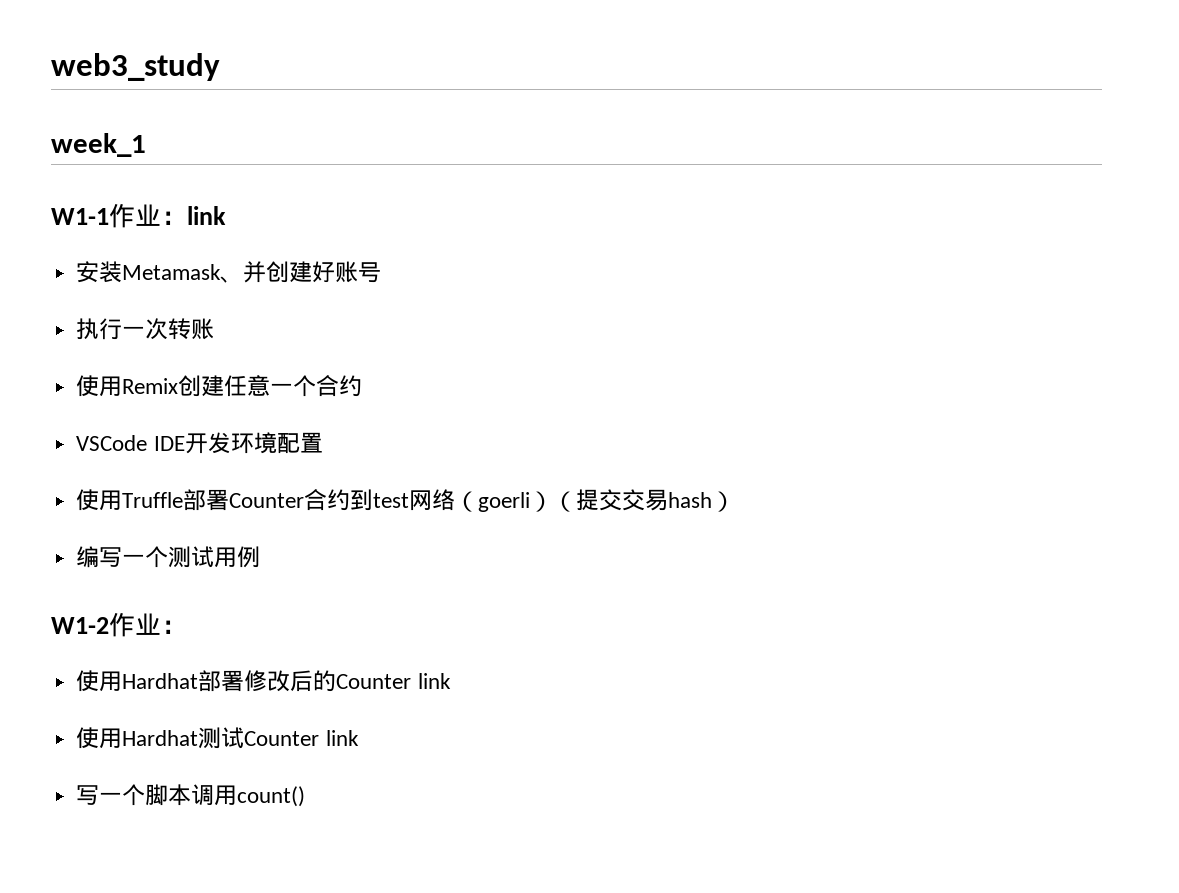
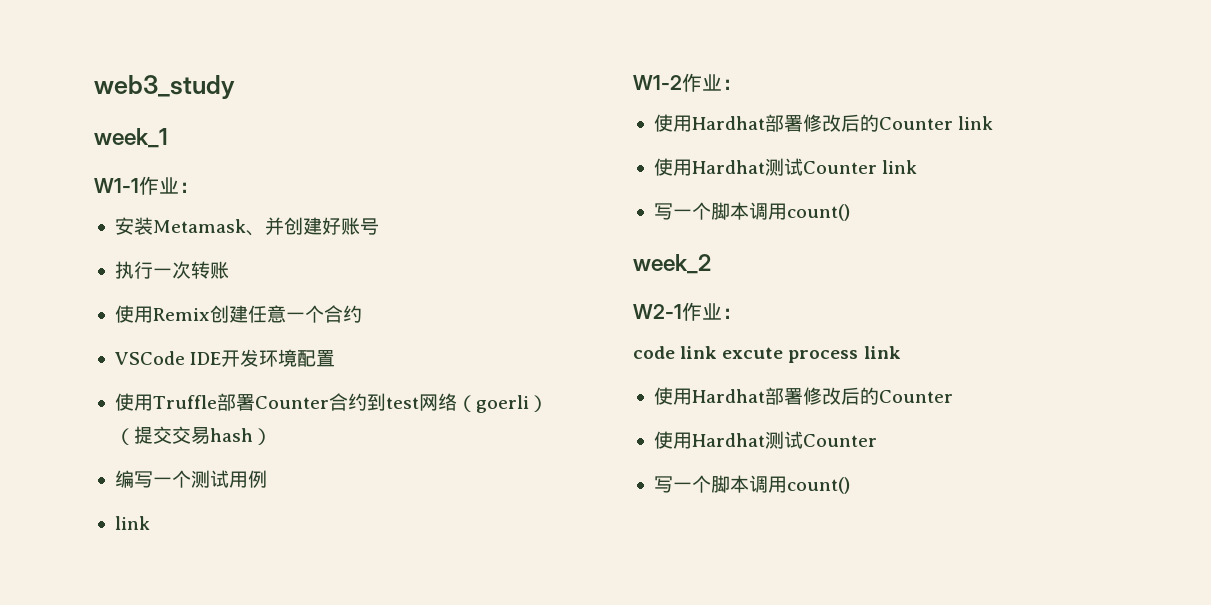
[187,206,226,225] link -> (199, 187) none
(261, 557) none -> [114,516,150,530] // link
(306, 796) none -> [633,254,711,274] [633,302,742,321] [633,346,901,363] [653,387,953,405] [653,431,877,449] [653,475,850,494] // week_2 // W2-1作业： // code link excute process link // 使用Hardhat部署修改后的Counter // 使用Hardhat测试Counter // 写一个脚本调用count()

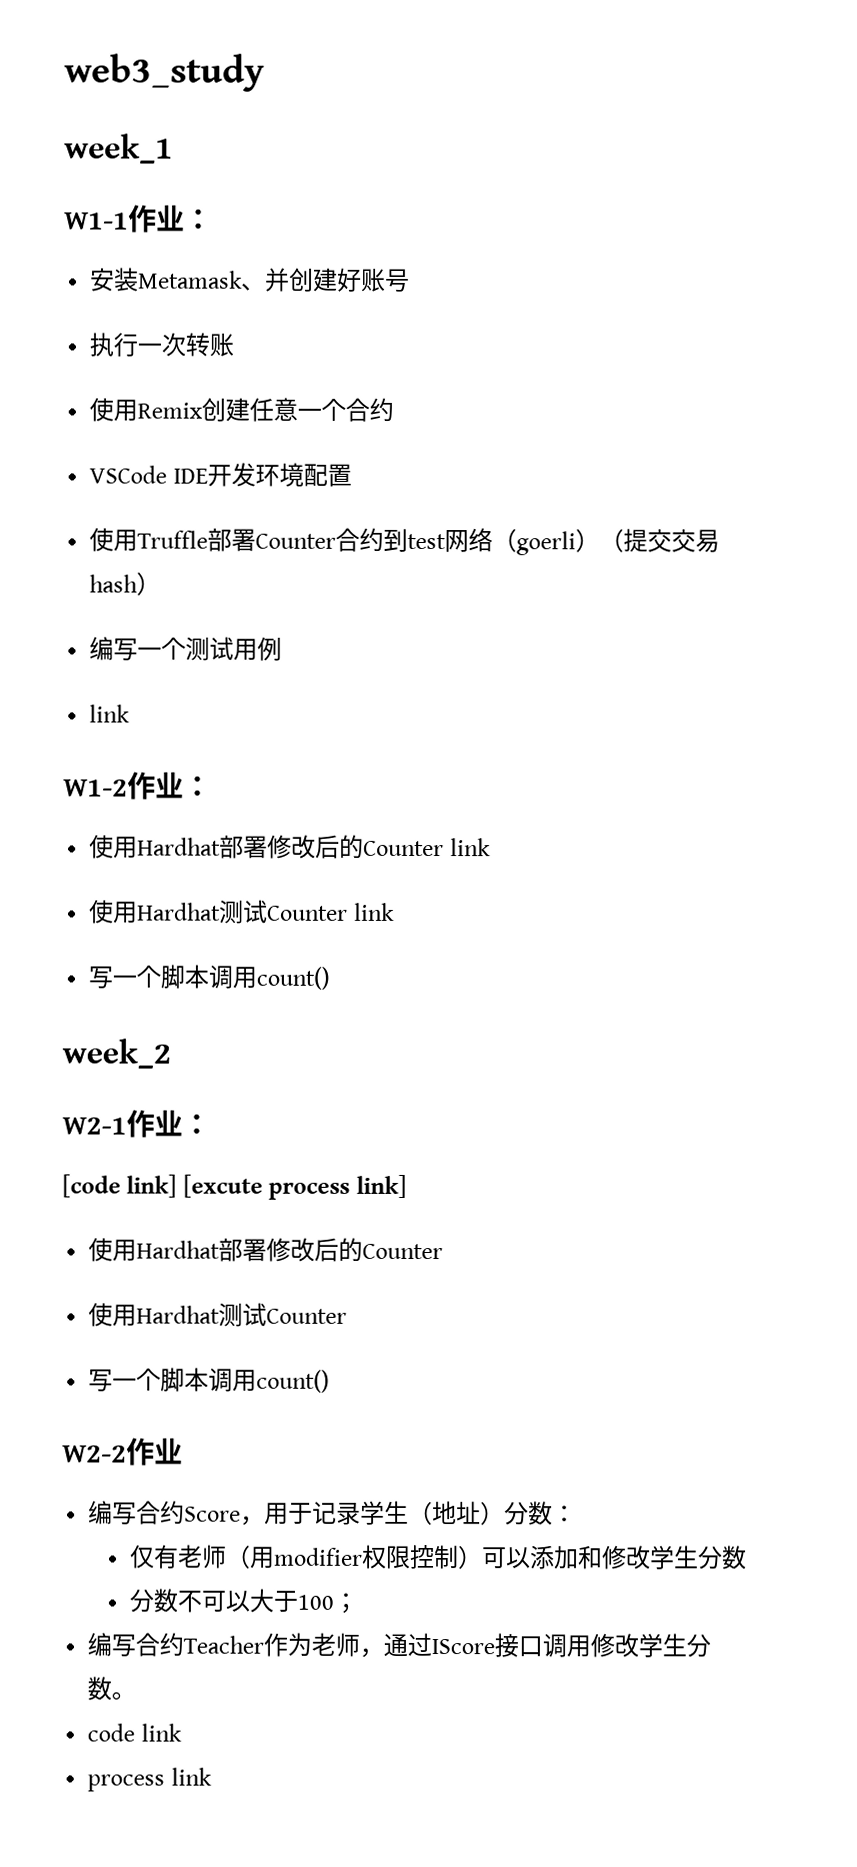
[633,346,901,363] code link excute process link -> [62,1174,407,1200] [code link] [excute process link]
(850, 485) none -> [62,1437,183,1466] [88,1500,578,1526] [130,1544,748,1570] [129,1588,359,1614] [87,1632,712,1658] [87,1676,137,1701] [87,1723,182,1742] [87,1767,212,1792] // W2-2作业 // 编写合约Score，⽤于记录学⽣（地址）分数： // 仅有⽼师（⽤modifier权限控制）可以添加和修改学⽣分数 // 分数不可以⼤于100； // 编写合约Teacher作为⽼师，通过IScore接⼝调⽤修改学⽣分数。 // code link // process link

